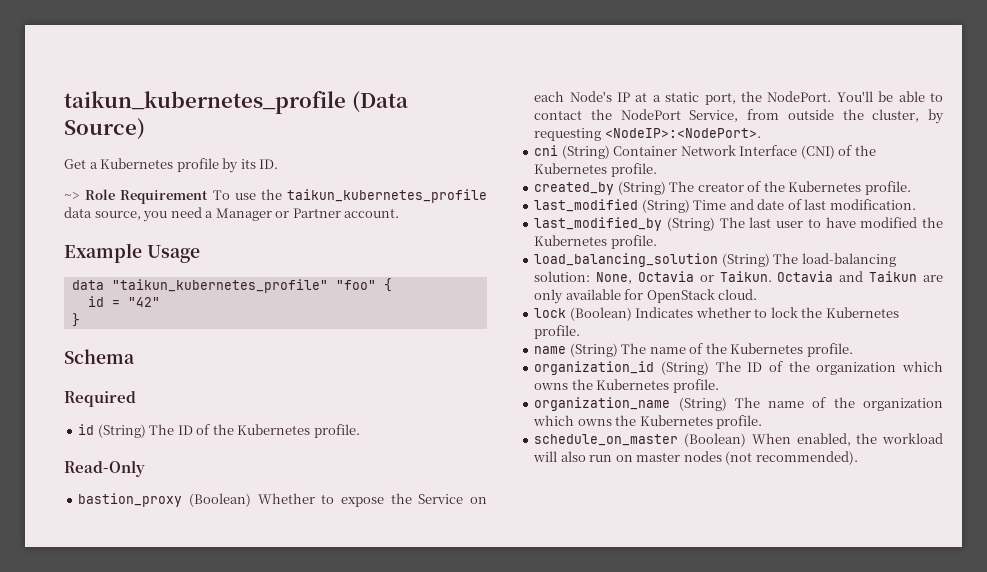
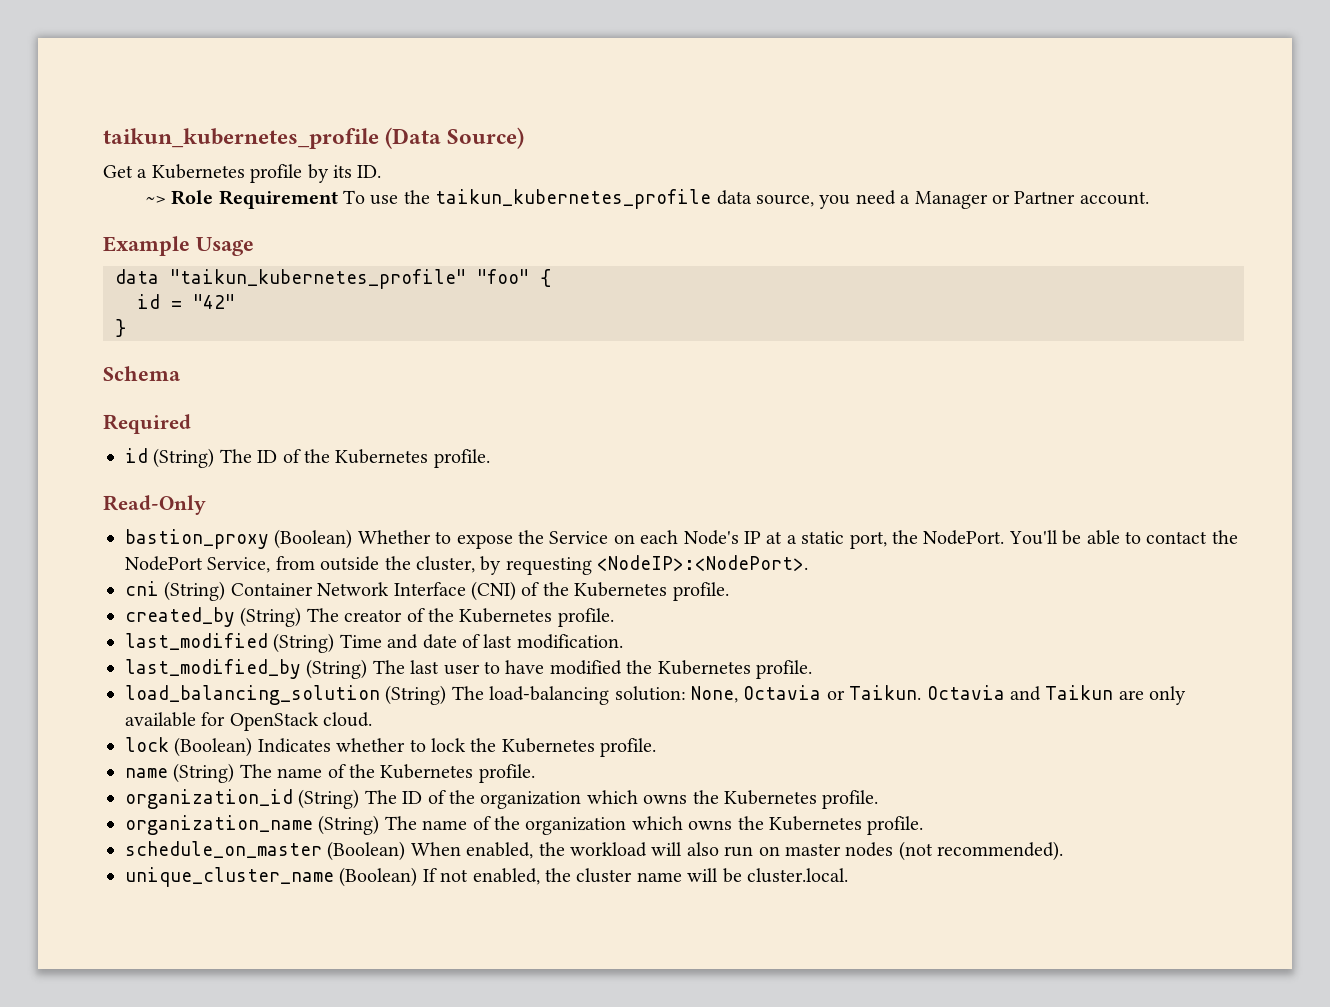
(858, 458) none -> [125,867,848,887] // unique_cluster_name (Boolean) If not enabled, the cluster name will be cluster.local.

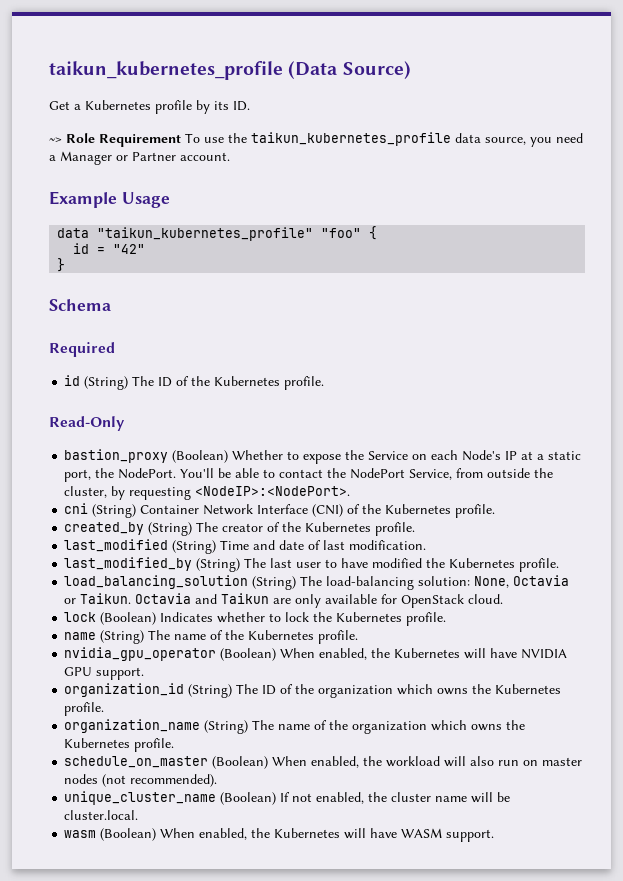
(535, 773) none -> [64,647,568,661] [64,667,145,680] // nvidia_gpu_operator (Boolean) When enabled, the Kubernetes will have NVIDIA GPU support.
(848, 875) none -> [64,828,495,842] // wasm (Boolean) When enabled, the Kubernetes will have WASM support.

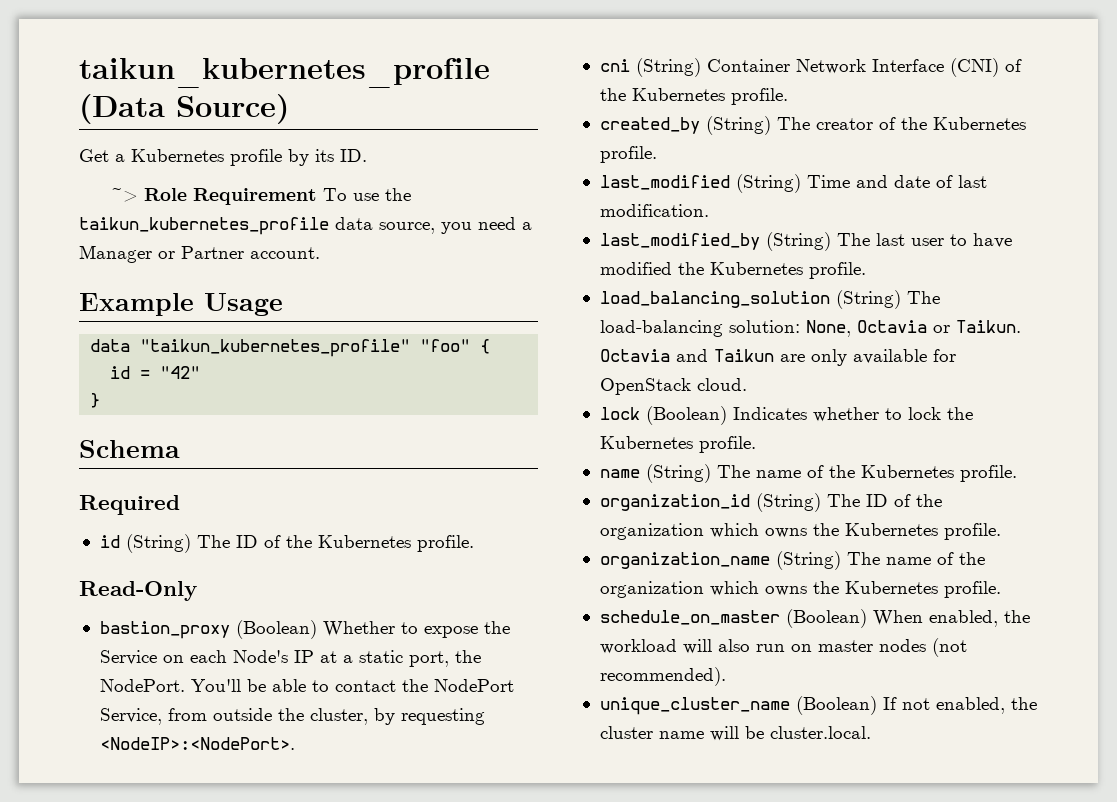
[64,647,568,661] [64,667,145,680] // nvidia_gpu_operator (Boolean) When enabled, the Kubernetes will have NVIDIA GPU support. -> (1017, 473) none
[64,828,495,842] // wasm (Boolean) When enabled, the Kubernetes will have WASM support. -> (871, 732) none

